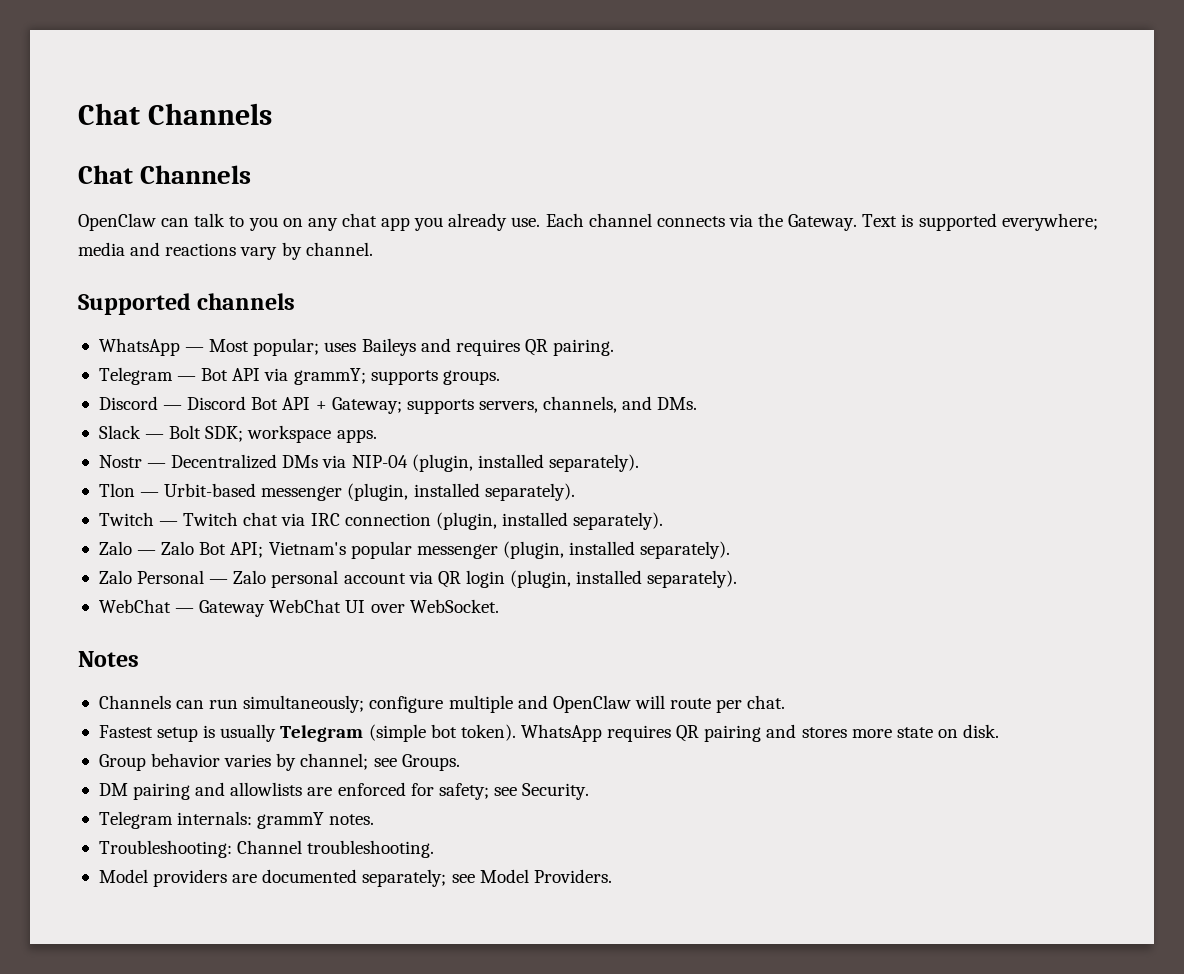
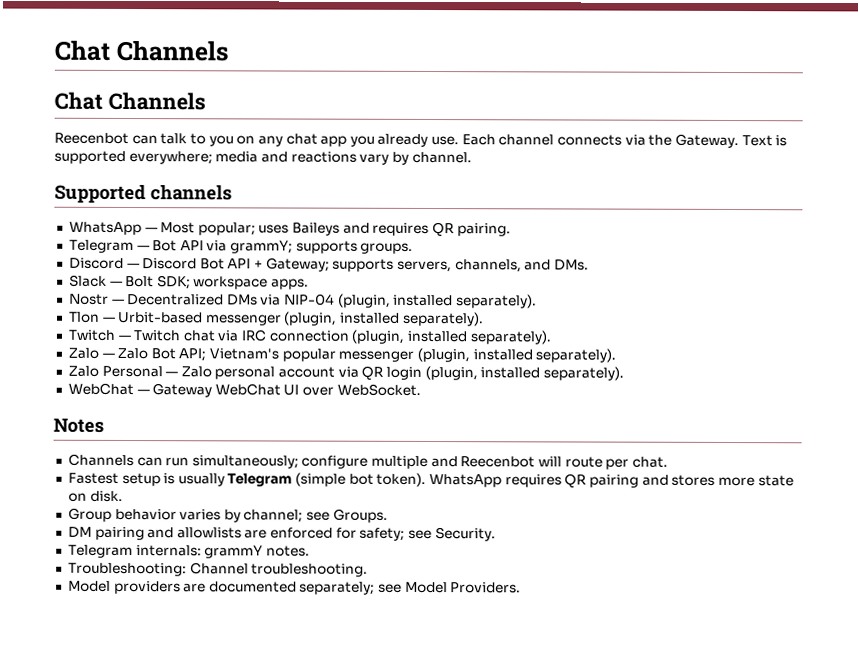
[78,213,156,231] OpenClaw -> [54,132,129,145] Reecenbot
[552,695,631,713] OpenClaw -> [460,456,536,468] Reecenbot

